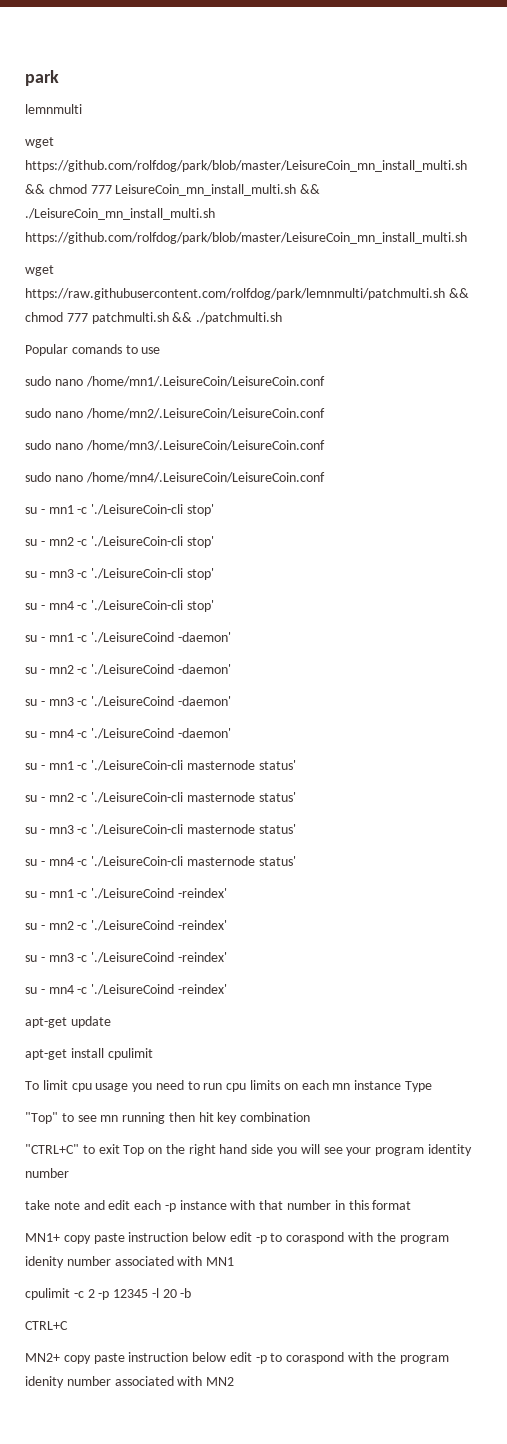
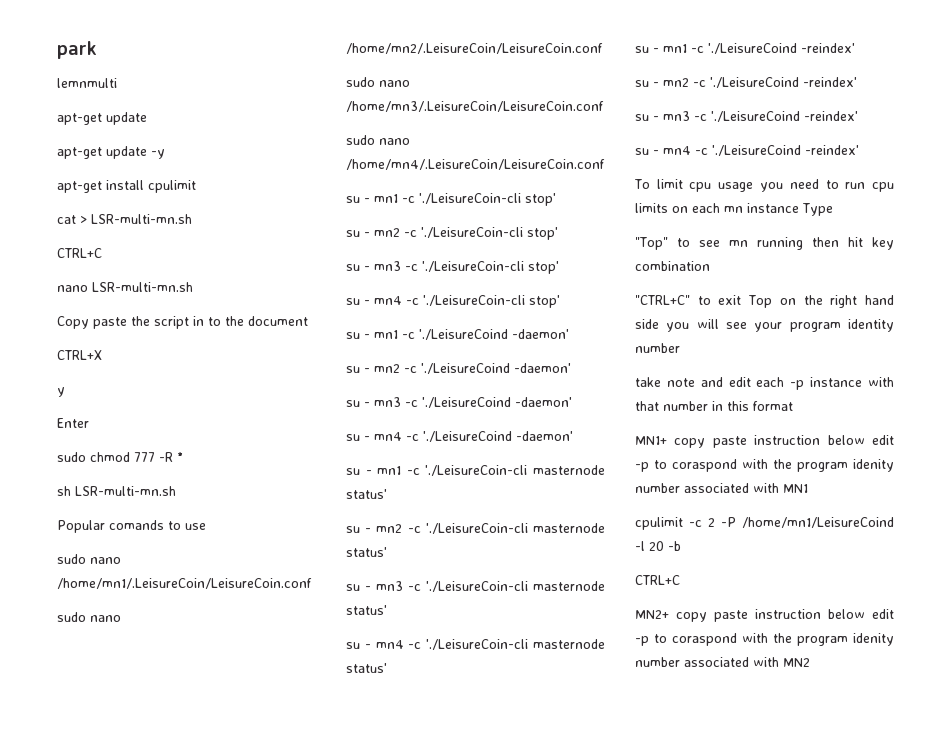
[25,137,54,148] [25,160,467,172] [25,184,321,196] [25,208,215,220] [25,232,467,244] [25,265,54,276] [25,288,469,300] [25,312,283,324] wget https://github.com/rolfdog/park/blob/master/LeisureCoin_mn_install_multi.sh && chmod 777 LeisureCoin_mn_install_multi.sh && ./LeisureCoin_mn_install_multi.sh https://github.com/rolfdog/park/blob/master/LeisureCoin_mn_install_multi.sh // wget https://raw.githubusercontent.com/rolfdog/park/lemnmulti/patchmulti.sh && chmod 777 patchmulti.sh && ./patchmulti.sh -> [57,112,147,125] [57,146,165,159] [57,180,196,193] [57,214,192,224] [57,248,102,258] [57,282,193,292] [57,316,308,329] [57,350,102,360] [57,387,65,397] [57,418,89,428] [57,452,183,462] [57,486,176,496] apt-get update // apt-get update -y // apt-get install cpulimit // cat > LSR-multi-mn.sh // CTRL+C // nano LSR-multi-mn.sh // Copy paste the script in to the document // CTRL+X // y // Enter // sudo chmod 777 -R * // sh LSR-multi-mn.sh
[25,1016,111,1028] [25,1048,153,1060] // apt-get update // apt-get install cpulimit -> (859, 150) none
[98,1289,149,1300] -p 12345 -> [721,517,894,528] -P /home/mn1/LeisureCoind

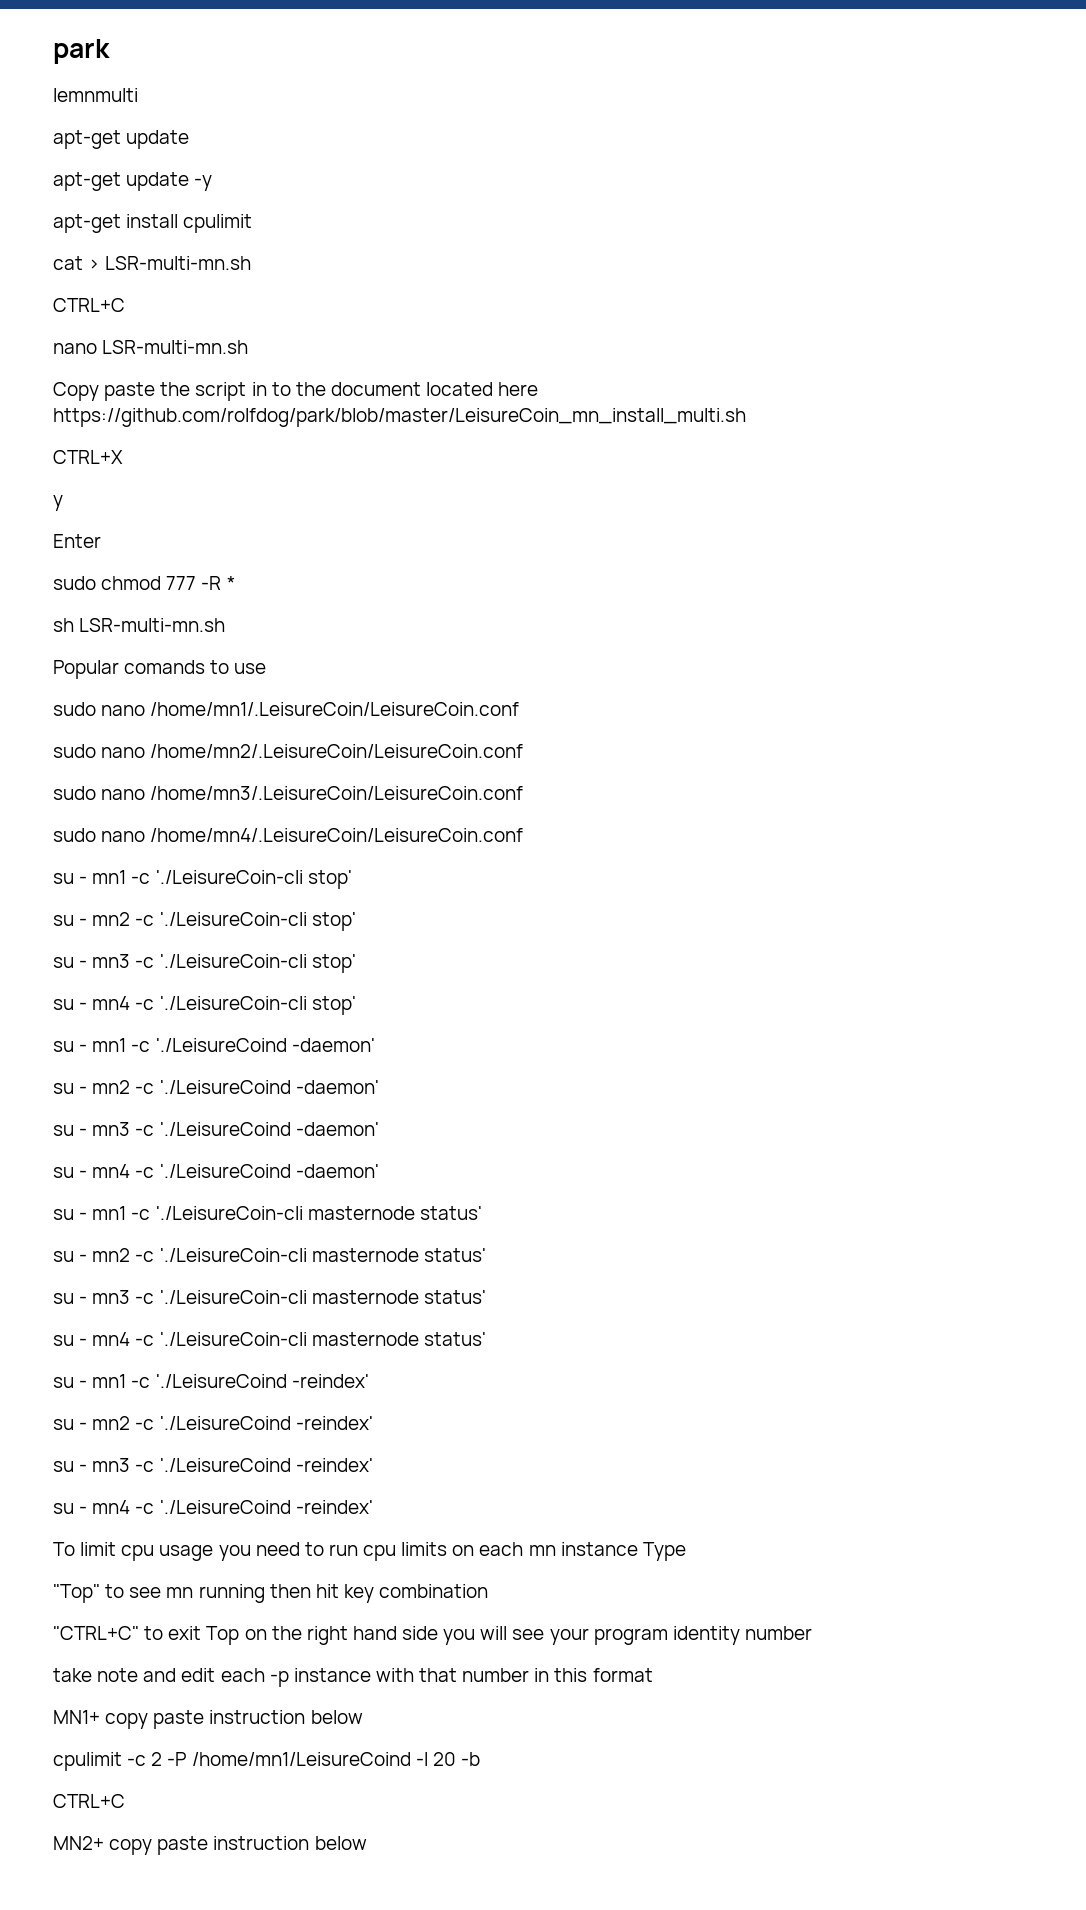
(308, 321) none -> [426,382,539,396] [53,408,746,427] located here https://github.com/rolfdog/park/blob/master/LeisureCoin_mn_install_multi.sh
[872,435,894,445] [635,459,894,472] [635,483,808,493] edit -p to coraspond with the program idenity number associated with MN1 -> (363, 1717) none
[872,609,894,619] [635,633,894,646] [635,657,810,667] edit -p to coraspond with the program idenity number associated with MN2 -> (367, 1843) none

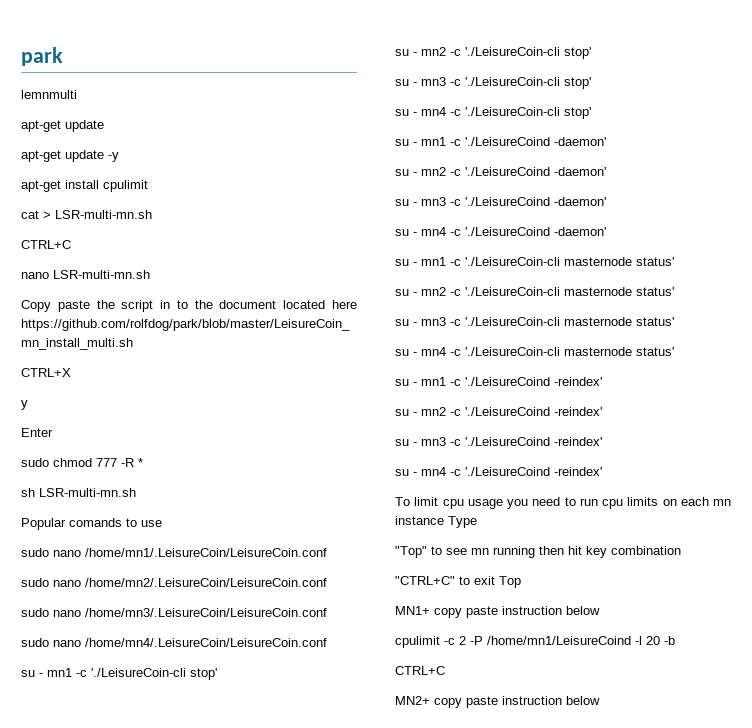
[244,1626,812,1645] [53,1668,653,1687] on the right hand side you will see your program identity number // take note and edit each -p instance with that number in this format -> (521, 582) none

